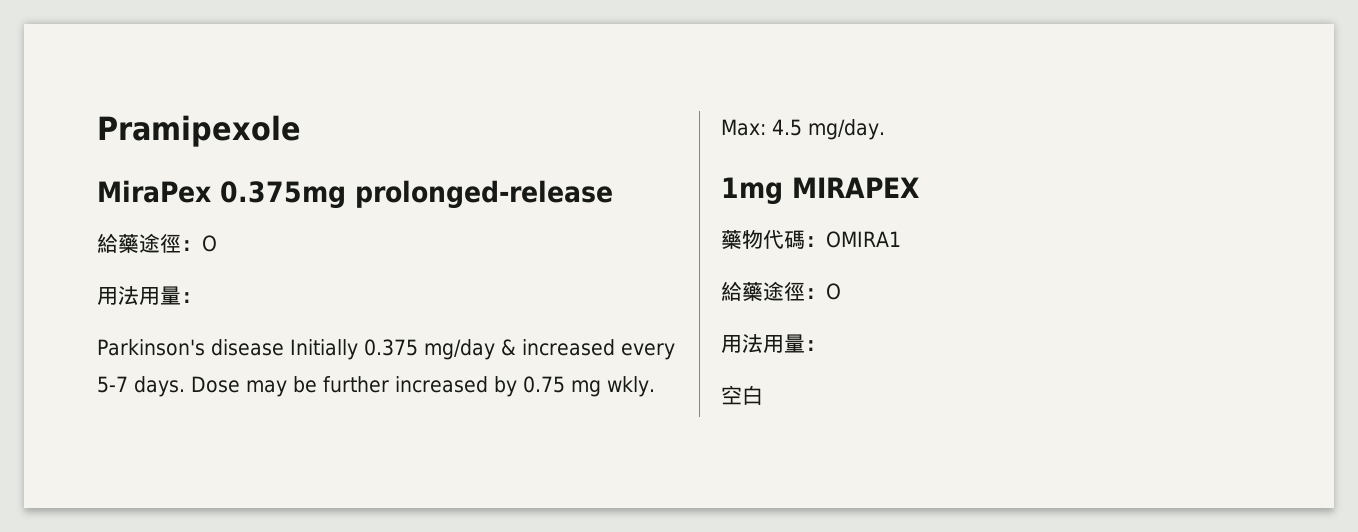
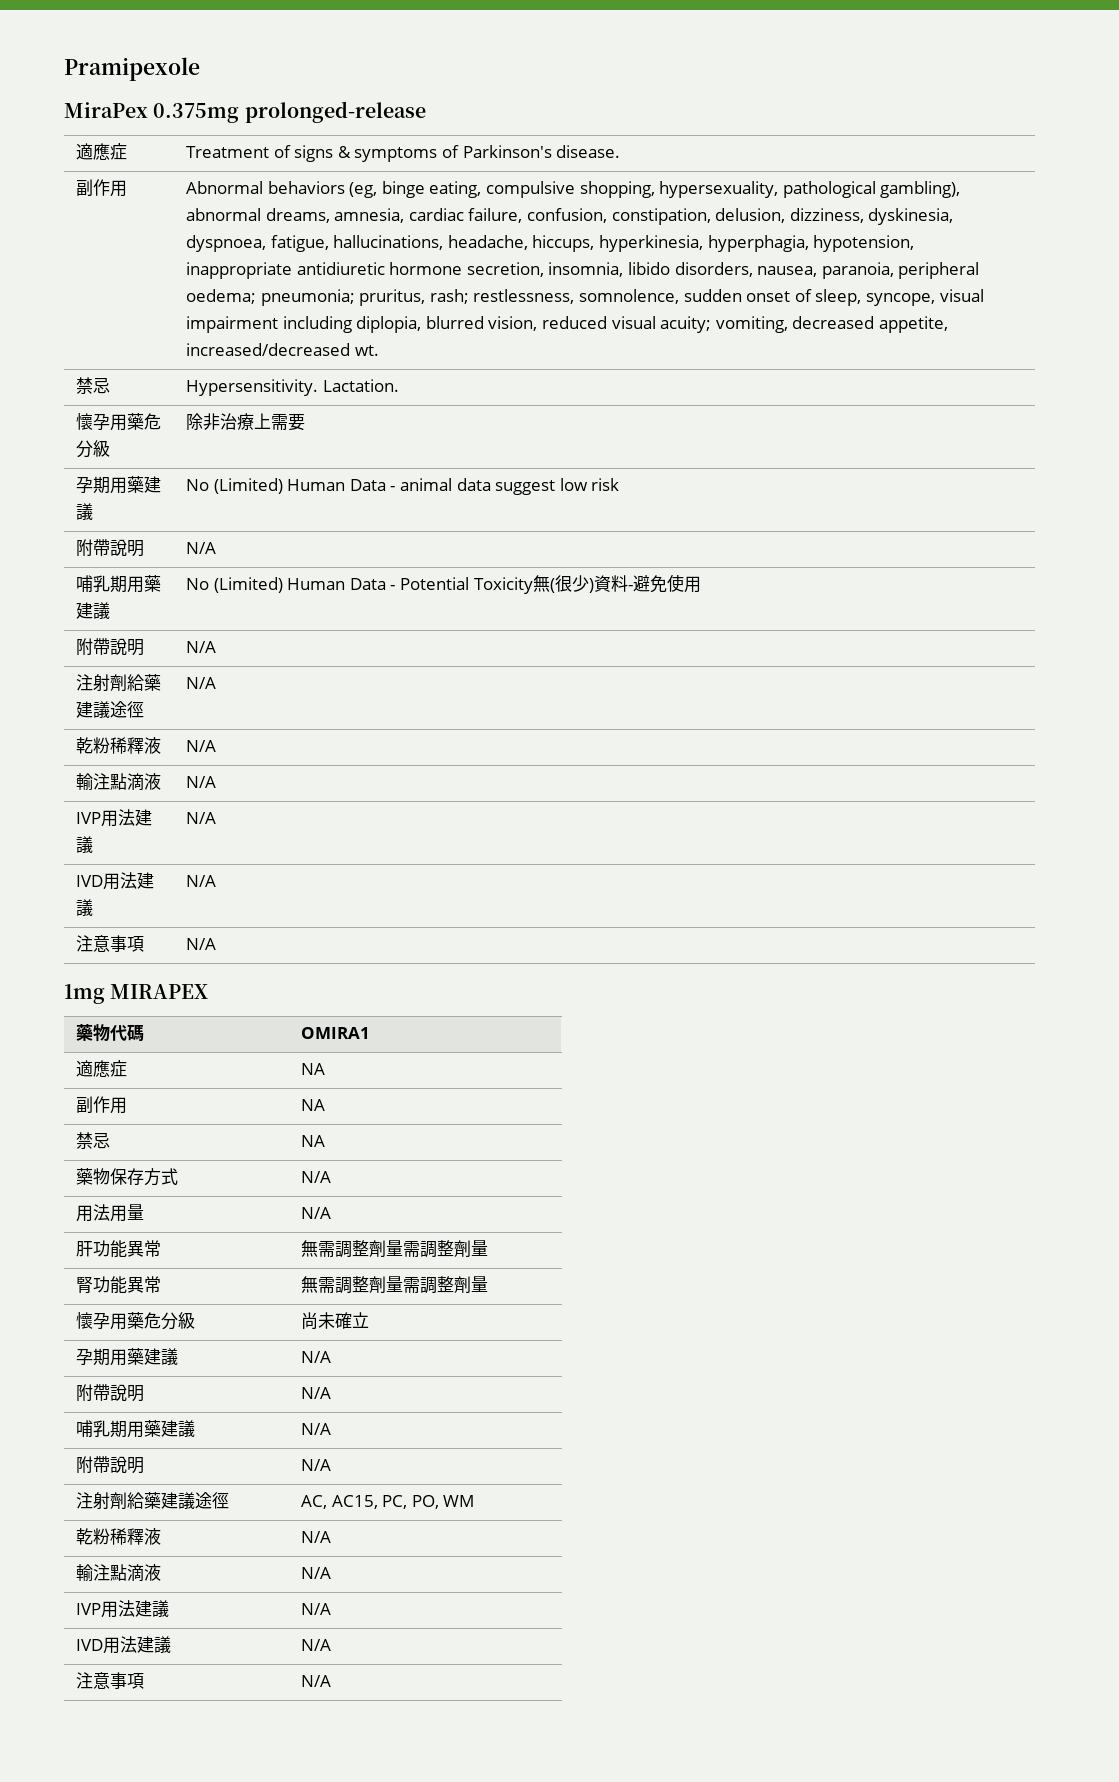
[97,233,217,253] [97,286,202,305] [97,339,675,360] [97,376,655,397] [721,119,885,140] [721,177,919,205] [721,230,901,249] [721,281,841,301] [721,334,826,353] [721,385,763,405] // 給藥途徑：O // 用法用量： // Parkinson's disease Initially 0.375 mg/day & increased every 5-7 days. Dose may be further increased by 0.75 mg wkly. Max: 4.5 mg/day. // 1mg MIRAPEX // 藥物代碼：OMIRA1 // 給藥途徑：O // 用法用量： // 空白 -> [76,143,128,160] [186,145,621,162] [76,179,128,197] [186,181,961,198] [186,208,954,225] [186,235,915,252] [186,262,980,279] [186,289,984,306] [186,316,948,333] [186,343,379,356] [76,377,111,394] [186,379,399,396] [76,413,162,431] [76,440,111,458] [186,413,306,431] [76,476,162,494] [76,503,94,520] [186,478,620,495] [76,539,145,557] [186,542,217,554] [76,575,162,593] [76,602,111,619] [186,574,701,594] [76,638,145,656] [186,641,217,653] [76,674,162,692] [76,701,145,718] [186,677,217,689] [76,737,162,754] [186,740,217,752] [76,773,162,790] [186,776,217,788] [76,809,153,827] [76,836,94,853] [186,812,217,824] [76,872,155,890] [76,899,94,916] [186,875,217,887] [76,935,145,952] [186,938,217,950] [64,984,209,1004] [76,1024,145,1042] [301,1027,371,1039] [76,1060,128,1077] [301,1063,326,1075] [76,1096,128,1114] [301,1099,326,1111] [76,1132,111,1149] [301,1135,326,1147] [76,1168,179,1186] [301,1171,332,1183] [76,1204,145,1222] [301,1207,332,1219] [76,1240,162,1258] [301,1240,489,1258] [76,1276,162,1294] [301,1276,489,1294] [76,1312,196,1330] [301,1312,370,1330] [76,1348,179,1366] [301,1351,332,1363] [76,1384,145,1402] [301,1387,332,1399] [76,1420,196,1438] [301,1423,332,1435] [76,1456,145,1474] [301,1459,332,1471] [76,1492,230,1510] [301,1495,475,1509] [76,1528,162,1545] [301,1531,332,1543] [76,1564,162,1581] [301,1567,332,1579] [76,1600,170,1618] [301,1603,332,1615] [76,1636,172,1654] [301,1639,332,1651] [76,1672,145,1689] [301,1675,332,1687] // 適應症 | Treatment of signs & symptoms of Parkinson's disease. // 副作用 | Abnormal behaviors (eg, binge eating, compulsive shopping, hypersexuality, pathological gambling), abnormal dreams, amnesia, cardiac failure, confusion, constipation, delusion, dizziness, dyskinesia, dyspnoea, fatigue, hallucinations, headache, hiccups, hyperkinesia, hyperphagia, hypotension, inappropriate antidiuretic hormone secretion, insomnia, libido disorders, nausea, paranoia, peripheral oedema; pneumonia; pruritus, rash; restlessness, somnolence, sudden onset of sleep, syncope, visual impairment including diplopia, blurred vision, reduced visual acuity; vomiting, decreased appetite, increased/decreased wt. // 禁忌 | Hypersensitivity. Lactation. // 懷孕用藥危分級 | 除非治療上需要 // 孕期用藥建議 | No (Limited) Human Data - animal data suggest low risk // 附帶說明 | N/A // 哺乳期用藥建議 | No (Limited) Human Data - Potential Toxicity無(很少)資料-避免使用 // 附帶說明 | N/A // 注射劑給藥建議途徑 | N/A // 乾粉稀釋液 | N/A // 輸注點滴液 | N/A // IVP用法建議 | N/A // IVD用法建議 | N/A // 注意事項 | N/A // 1mg MIRAPEX // 藥物代碼 | OMIRA1 // 適應症 | NA // 副作用 | NA // 禁忌 | NA // 藥物保存方式 | N/A // 用法用量 | N/A // 肝功能異常 | 無需調整劑量需調整劑量 // 腎功能異常 | 無需調整劑量需調整劑量 // 懷孕用藥危分級 | 尚未確立 // 孕期用藥建議 | N/A // 附帶說明 | N/A // 哺乳期用藥建議 | N/A // 附帶說明 | N/A // 注射劑給藥建議途徑 | AC, AC15, PC, PO, WM // 乾粉稀釋液 | N/A // 輸注點滴液 | N/A // IVP用法建議 | N/A // IVD用法建議 | N/A // 注意事項 | N/A

